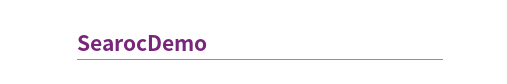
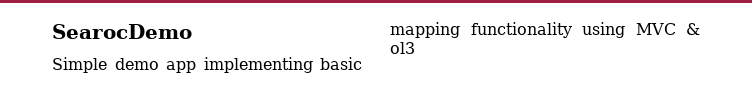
(207, 43) none -> [52,57,362,73] [390,22,700,38] [390,42,415,54] // Simple demo app implementing basic mapping functionality using MVC & ol3

